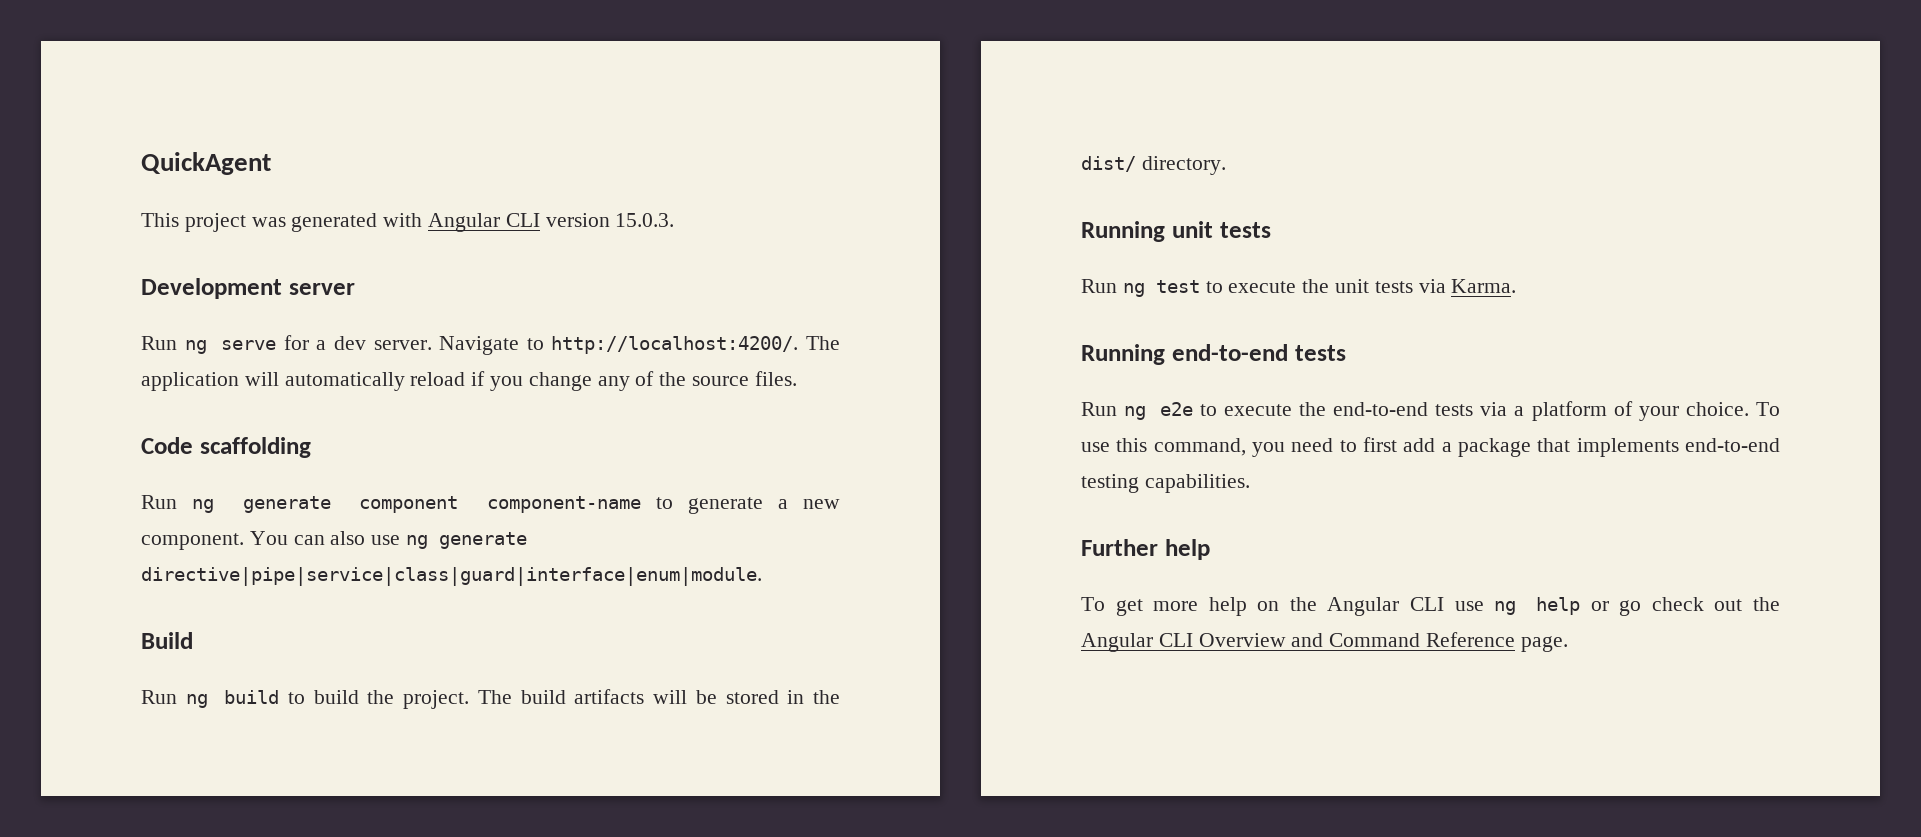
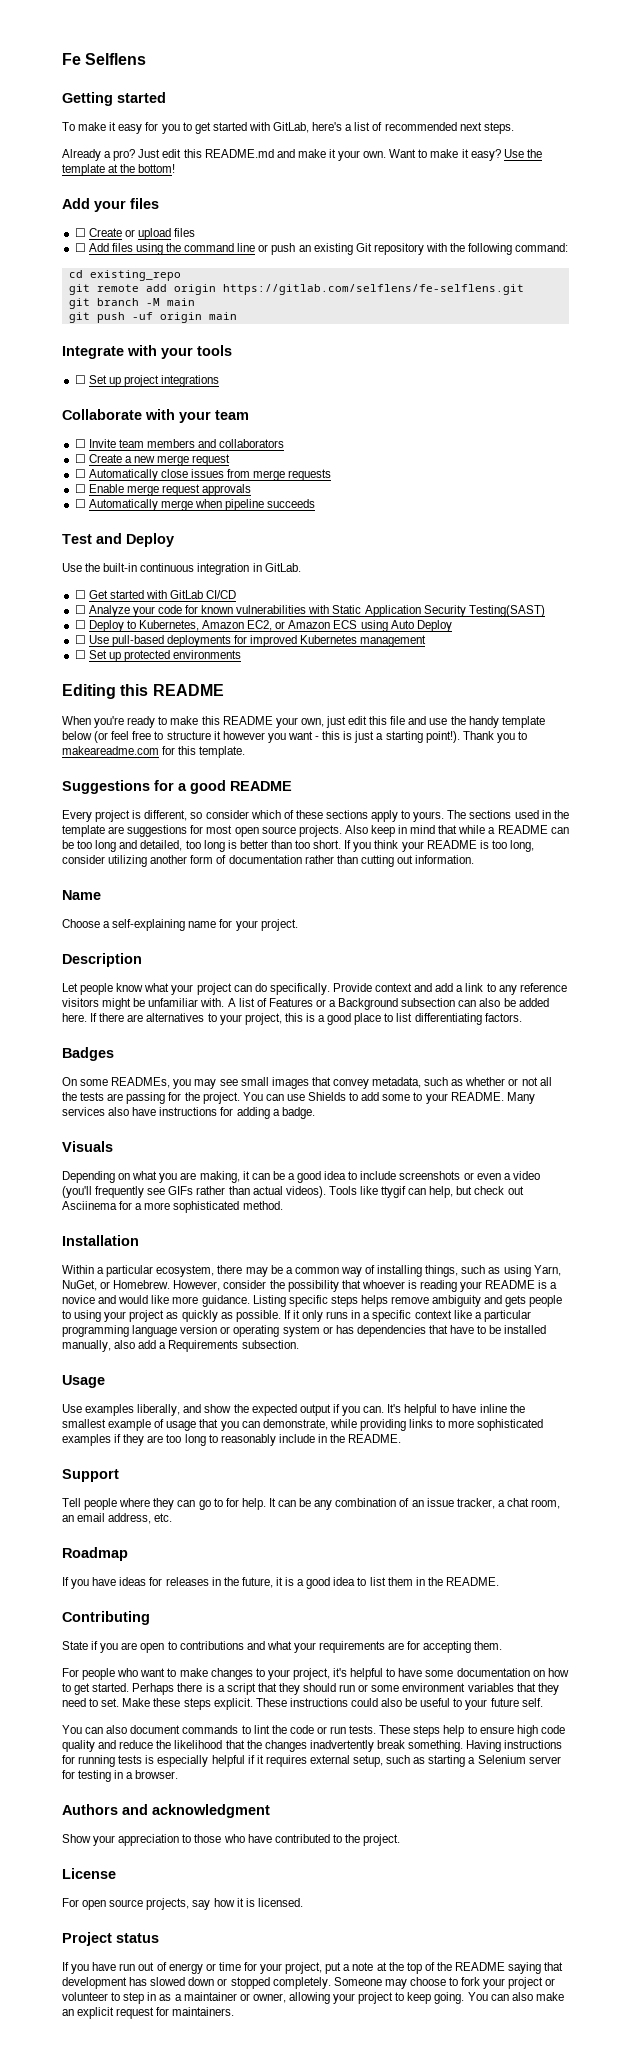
[141,152,271,175] [141,213,675,232] [141,278,355,299] [141,335,841,355] [141,371,797,391] [141,437,311,458] [141,495,841,514] [141,531,528,550] [141,567,762,586] [141,632,193,649] [141,689,841,709] [1081,156,1226,175] [1081,221,1271,242] [1081,279,1517,297] [1081,344,1346,365] [1081,401,1780,421] [1081,437,1780,457] [1081,474,1250,493] [1081,539,1210,560] [1081,597,1780,616] [1081,632,1568,652] QuickAgent // This project was generated with Angular CLI version 15.0.3. // Development server // Run ng serve for a dev server. Navigate to http://localhost:4200/. The application will automatically reload if you change any of the source files. // Code scaffolding // Run ng generate component component-name to generate a new component. You can also use ng generate directive|pipe|service|class|guard|interface|enum|module. // Build // Run ng build to build the project. The build artifacts will be stored in the dist/ directory. // Running unit tests // Run ng test to execute the unit tests via Karma. // Running end-to-end tests // Run ng e2e to execute the end-to-end tests via a platform of your choice. To use this command, you need to first add a package that implements end-to-end testing capabilities. // Further help // To get more help on the Angular CLI use ng help or go check out the Angular CLI Overview and Command Reference page. -> [62,53,147,65] [62,92,166,106] [62,122,514,134] [62,149,542,161] [62,164,176,176] [62,198,159,212] [74,228,196,240] [74,243,569,255] [68,270,181,281] [68,284,524,295] [68,298,195,309] [68,312,237,323] [62,345,232,359] [74,375,220,387] [62,409,249,423] [74,439,285,448] [74,454,231,466] [74,469,332,481] [74,484,252,496] [74,499,316,511] [62,533,174,547] [62,563,301,575] [74,590,237,599] [74,605,545,617] [74,620,452,632] [74,635,427,647] [74,650,242,662] [62,684,224,699] [62,716,545,728] [62,731,527,743] [62,746,246,758] [62,780,292,794] [62,810,569,822] [62,825,569,837] [62,840,534,852] [62,855,475,867] [62,890,101,900] [62,919,298,931] [62,953,142,967] [62,983,567,995] [62,998,549,1010] [62,1013,522,1025] [62,1047,114,1061] [62,1077,552,1089] [62,1092,535,1104] [62,1107,315,1119] [62,1141,113,1152] [62,1171,540,1183] [62,1186,524,1198] [62,1201,283,1213] [62,1235,139,1246] [62,1265,561,1277] [62,1280,558,1292] [62,1295,563,1307] [62,1310,531,1322] [62,1325,547,1337] [62,1340,299,1352] [62,1375,105,1388] [62,1404,525,1416] [62,1419,544,1431] [62,1434,402,1446] [62,1469,119,1482] [62,1498,561,1510] [62,1513,173,1524] [62,1547,128,1561] [62,1577,499,1589] [62,1611,150,1625] [62,1641,503,1653] [62,1668,569,1680] [62,1683,559,1695] [62,1698,543,1710] [62,1725,565,1737] [62,1740,563,1752] [62,1755,561,1767] [62,1770,179,1782] [62,1804,270,1818] [62,1834,401,1846] [62,1868,116,1879] [62,1898,303,1910] [62,1932,159,1946] [62,1962,564,1974] [62,1977,556,1989] [62,1992,564,2004] [62,2007,235,2019] Fe Selflens // Getting started // To make it easy for you to get started with GitLab, here's a list of recommended next steps. // Already a pro? Just edit this README.md and make it your own. Want to make it easy? Use the template at the bottom! // Add your files // ☐ Create or upload files // ☐ Add files using the command line or push an existing Git repository with the following command: // cd existing_repo // git remote add origin https://gitlab.com/selflens/fe-selflens.git // git branch -M main // git push -uf origin main // Integrate with your tools // ☐ Set up project integrations // Collaborate with your team // ☐ Invite team members and collaborators // ☐ Create a new merge request // ☐ Automatically close issues from merge requests // ☐ Enable merge request approvals // ☐ Automatically merge when pipeline succeeds // Test and Deploy // Use the built-in continuous integration in GitLab. // ☐ Get started with GitLab CI/CD // ☐ Analyze your code for known vulnerabilities with Static Application Security Testing(SAST) // ☐ Deploy to Kubernetes, Amazon EC2, or Amazon ECS using Auto Deploy // ☐ Use pull-based deployments for improved Kubernetes management // ☐ Set up protected environments // Editing this README // When you're ready to make this README your own, just edit this file and use the handy template below (or feel free to structure it however you want - this is just a starting point!). Thank you to makeareadme.com for this template. // Suggestions for a good README // Every project is different, so consider which of these sections apply to yours. The sections used in the template are suggestions for most open source projects. Also keep in mind that while a README can be too long and detailed, too long is better than too short. If you think your README is too long, consider utilizing another form of documentation rather than cutting out information. // Name // Choose a self-explaining name for your project. // Description // Let people know what your project can do specifically. Provide context and add a link to any reference visitors might be unfamiliar with. A list of Features or a Background subsection can also be added here. If there are alternatives to your project, this is a good place to list differentiating factors. // Badges // On some READMEs, you may see small images that convey metadata, such as whether or not all the tests are passing for the project. You can use Shields to add some to your README. Many services also have instructions for adding a badge. // Visuals // Depending on what you are making, it can be a good idea to include screenshots or even a video (you'll frequently see GIFs rather than actual videos). Tools like ttygif can help, but check out Asciinema for a more sophisticated method. // Installation // Within a particular ecosystem, there may be a common way of installing things, such as using Yarn, NuGet, or Homebrew. However, consider the possibility that whoever is reading your README is a novice and would like more guidance. Listing specific steps helps remove ambiguity and gets people to using your project as quickly as possible. If it only runs in a specific context like a particular programming language version or operating system or has dependencies that have to be installed manually, also add a Requirements subsection. // Usage // Use examples liberally, and show the expected output if you can. It's helpful to have inline the smallest example of usage that you can demonstrate, while providing links to more sophisticated examples if they are too long to reasonably include in the README. // Support // Tell people where they can go to for help. It can be any combination of an issue tracker, a chat room, an email address, etc. // Roadmap // If you have ideas for releases in the future, it is a good idea to list them in the README. // Contributing // State if you are open to contributions and what your requirements are for accepting them. // For people who want to make changes to your project, it's helpful to have some documentation on how to get started. Perhaps there is a script that they should run or some environment variables that they need to set. Make these steps explicit. These instructions could also be useful to your future self. // You can also document commands to lint the code or run tests. These steps help to ensure high code quality and reduce the likelihood that the changes inadvertently break something. Having instructions for running tests is especially helpful if it requires external setup, such as starting a Selenium server for testing in a browser. // Authors and acknowledgment // Show your appreciation to those who have contributed to the project. // License // For open source projects, say how it is licensed. // Project status // If you have run out of energy or time for your project, put a note at the top of the README saying that development has slowed down or stopped completely. Someone may choose to fork your project or volunteer to step in as a maintainer or owner, allowing your project to keep going. You can also make an explicit request for maintainers.

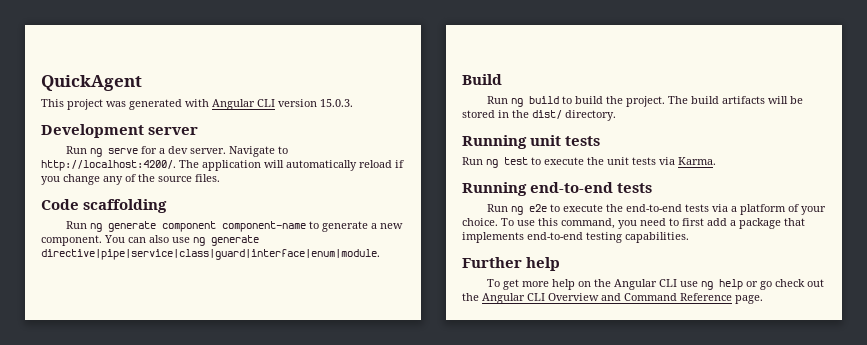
[62,53,147,65] [62,92,166,106] [62,122,514,134] [62,149,542,161] [62,164,176,176] [62,198,159,212] [74,228,196,240] [74,243,569,255] [68,270,181,281] [68,284,524,295] [68,298,195,309] [68,312,237,323] [62,345,232,359] [74,375,220,387] [62,409,249,423] [74,439,285,448] [74,454,231,466] [74,469,332,481] [74,484,252,496] [74,499,316,511] [62,533,174,547] [62,563,301,575] [74,590,237,599] [74,605,545,617] [74,620,452,632] [74,635,427,647] [74,650,242,662] [62,684,224,699] [62,716,545,728] [62,731,527,743] [62,746,246,758] [62,780,292,794] [62,810,569,822] [62,825,569,837] [62,840,534,852] [62,855,475,867] [62,890,101,900] [62,919,298,931] [62,953,142,967] [62,983,567,995] [62,998,549,1010] [62,1013,522,1025] [62,1047,114,1061] [62,1077,552,1089] [62,1092,535,1104] [62,1107,315,1119] [62,1141,113,1152] [62,1171,540,1183] [62,1186,524,1198] [62,1201,283,1213] [62,1235,139,1246] [62,1265,561,1277] [62,1280,558,1292] [62,1295,563,1307] [62,1310,531,1322] [62,1325,547,1337] [62,1340,299,1352] [62,1375,105,1388] [62,1404,525,1416] [62,1419,544,1431] [62,1434,402,1446] [62,1469,119,1482] [62,1498,561,1510] [62,1513,173,1524] [62,1547,128,1561] [62,1577,499,1589] [62,1611,150,1625] [62,1641,503,1653] [62,1668,569,1680] [62,1683,559,1695] [62,1698,543,1710] [62,1725,565,1737] [62,1740,563,1752] [62,1755,561,1767] [62,1770,179,1782] [62,1804,270,1818] [62,1834,401,1846] [62,1868,116,1879] [62,1898,303,1910] [62,1932,159,1946] [62,1962,564,1974] [62,1977,556,1989] [62,1992,564,2004] [62,2007,235,2019] Fe Selflens // Getting started // To make it easy for you to get started with GitLab, here's a list of recommended next steps. // Already a pro? Just edit this README.md and make it your own. Want to make it easy? Use the template at the bottom! // Add your files // ☐ Create or upload files // ☐ Add files using the command line or push an existing Git repository with the following command: // cd existing_repo // git remote add origin https://gitlab.com/selflens/fe-selflens.git // git branch -M main // git push -uf origin main // Integrate with your tools // ☐ Set up project integrations // Collaborate with your team // ☐ Invite team members and collaborators // ☐ Create a new merge request // ☐ Automatically close issues from merge requests // ☐ Enable merge request approvals // ☐ Automatically merge when pipeline succeeds // Test and Deploy // Use the built-in continuous integration in GitLab. // ☐ Get started with GitLab CI/CD // ☐ Analyze your code for known vulnerabilities with Static Application Security Testing(SAST) // ☐ Deploy to Kubernetes, Amazon EC2, or Amazon ECS using Auto Deploy // ☐ Use pull-based deployments for improved Kubernetes management // ☐ Set up protected environments // Editing this README // When you're ready to make this README your own, just edit this file and use the handy template below (or feel free to structure it however you want - this is just a starting point!). Thank you to makeareadme.com for this template. // Suggestions for a good README // Every project is different, so consider which of these sections apply to yours. The sections used in the template are suggestions for most open source projects. Also keep in mind that while a README can be too long and detailed, too long is better than too short. If you think your README is too long, consider utilizing another form of documentation rather than cutting out information. // Name // Choose a self-explaining name for your project. // Description // Let people know what your project can do specifically. Provide context and add a link to any reference visitors might be unfamiliar with. A list of Features or a Background subsection can also be added here. If there are alternatives to your project, this is a good place to list differentiating factors. // Badges // On some READMEs, you may see small images that convey metadata, such as whether or not all the tests are passing for the project. You can use Shields to add some to your README. Many services also have instructions for adding a badge. // Visuals // Depending on what you are making, it can be a good idea to include screenshots or even a video (you'll frequently see GIFs rather than actual videos). Tools like ttygif can help, but check out Asciinema for a more sophisticated method. // Installation // Within a particular ecosystem, there may be a common way of installing things, such as using Yarn, NuGet, or Homebrew. However, consider the possibility that whoever is reading your README is a novice and would like more guidance. Listing specific steps helps remove ambiguity and gets people to using your project as quickly as possible. If it only runs in a specific context like a particular programming language version or operating system or has dependencies that have to be installed manually, also add a Requirements subsection. // Usage // Use examples liberally, and show the expected output if you can. It's helpful to have inline the smallest example of usage that you can demonstrate, while providing links to more sophisticated examples if they are too long to reasonably include in the README. // Support // Tell people where they can go to for help. It can be any combination of an issue tracker, a chat room, an email address, etc. // Roadmap // If you have ideas for releases in the future, it is a good idea to list them in the README. // Contributing // State if you are open to contributions and what your requirements are for accepting them. // For people who want to make changes to your project, it's helpful to have some documentation on how to get started. Perhaps there is a script that they should run or some environment variables that they need to set. Make these steps explicit. These instructions could also be useful to your future self. // You can also document commands to lint the code or run tests. These steps help to ensure high code quality and reduce the likelihood that the changes inadvertently break something. Having instructions for running tests is especially helpful if it requires external setup, such as starting a Selenium server for testing in a browser. // Authors and acknowledgment // Show your appreciation to those who have contributed to the project. // License // For open source projects, say how it is licensed. // Project status // If you have run out of energy or time for your project, put a note at the top of the README saying that development has slowed down or stopped completely. Someone may choose to fork your project or volunteer to step in as a maintainer or owner, allowing your project to keep going. You can also make an explicit request for maintainers. -> [41,75,142,91] [41,99,353,110] [41,124,199,138] [65,146,288,157] [41,160,404,171] [41,174,220,185] [41,199,168,213] [65,221,403,232] [41,235,259,246] [41,249,380,260] [462,74,502,85] [486,96,803,107] [462,110,616,121] [462,135,601,149] [462,157,716,168] [462,182,653,196] [486,204,826,215] [462,218,805,229] [462,232,689,243] [462,257,561,271] [486,279,824,290] [462,293,763,304] QuickAgent // This project was generated with Angular CLI version 15.0.3. // Development server // Run ng serve for a dev server. Navigate to http://localhost:4200/. The application will automatically reload if you change any of the source files. // Code scaffolding // Run ng generate component component-name to generate a new component. You can also use ng generate directive|pipe|service|class|guard|interface|enum|module. // Build // Run ng build to build the project. The build artifacts will be stored in the dist/ directory. // Running unit tests // Run ng test to execute the unit tests via Karma. // Running end-to-end tests // Run ng e2e to execute the end-to-end tests via a platform of your choice. To use this command, you need to first add a package that implements end-to-end testing capabilities. // Further help // To get more help on the Angular CLI use ng help or go check out the Angular CLI Overview and Command Reference page.

